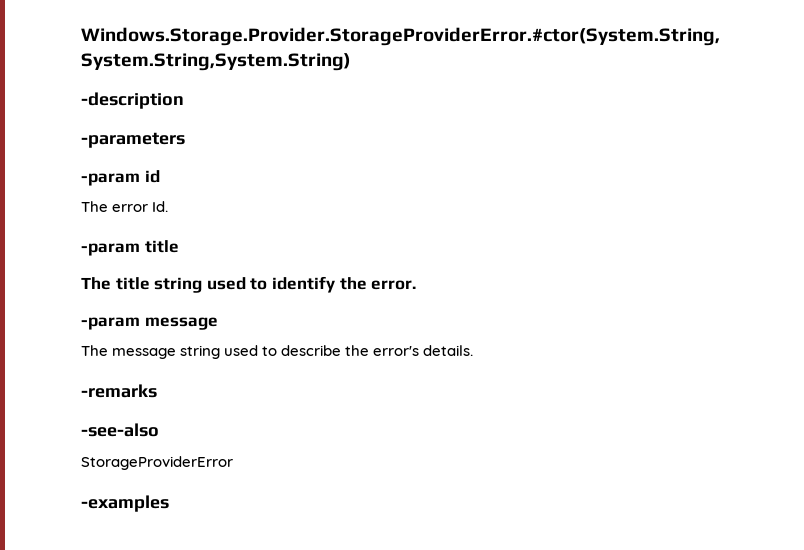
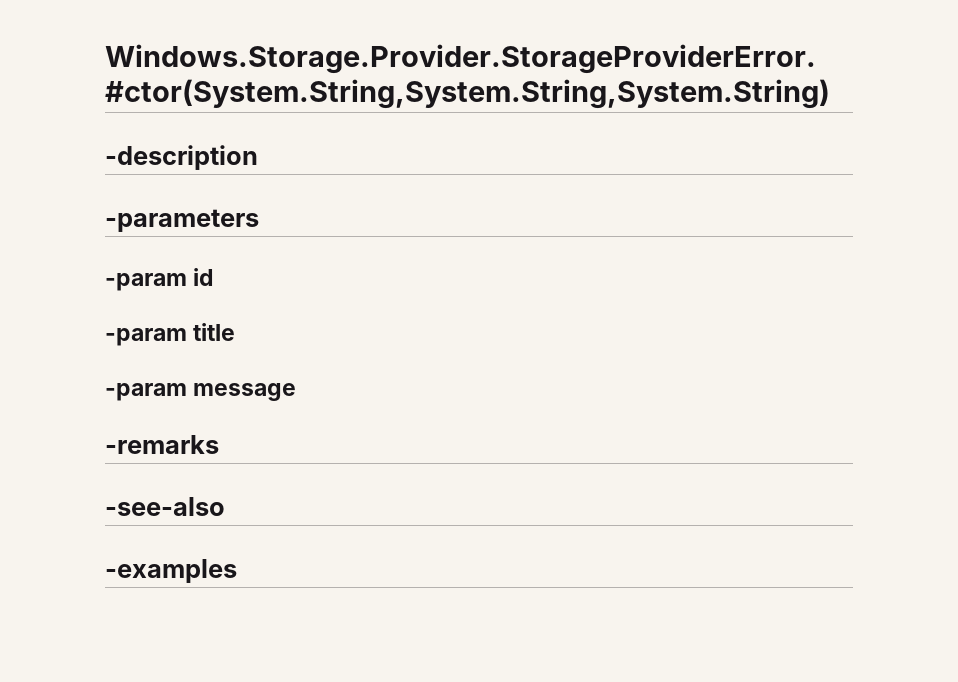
[81,201,169,212] // The error Id. -> (215, 277) none
[81,276,417,293] [81,317,218,330] [81,345,474,359] The title string used to identify the error. // -param message // The message string used to describe the error's details. -> [105,383,297,401] -param message
[81,456,233,470] // StorageProviderError -> (225, 506) none

